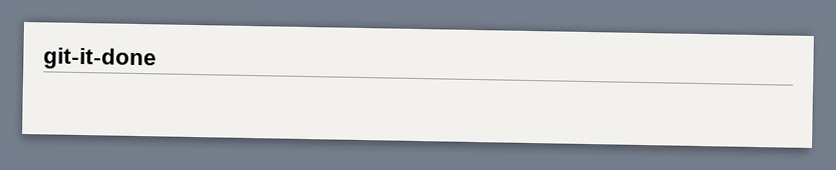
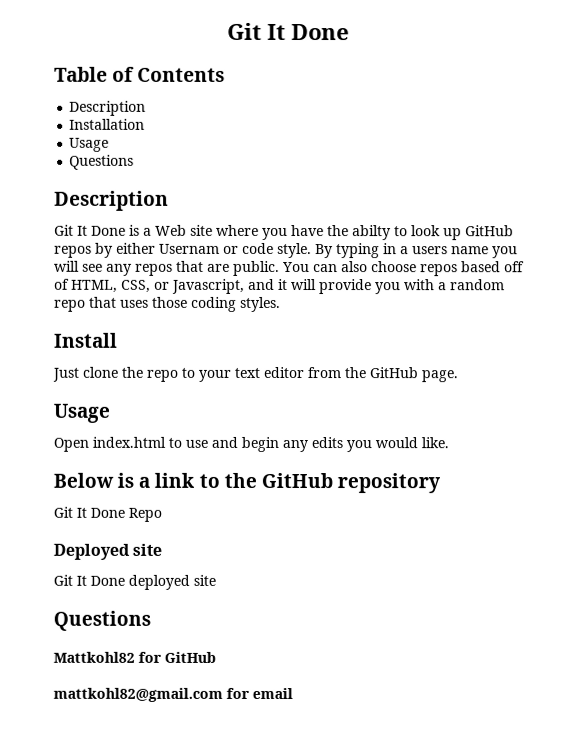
[43,47,157,71] git-it-done -> [227,22,350,41] [54,66,226,82] [69,100,147,116] [69,118,146,130] [69,137,110,152] [69,154,135,170] [54,190,169,211] [54,224,514,241] [54,242,518,259] [54,260,525,277] [54,278,505,295] [54,296,281,312] [54,332,118,348] [52,366,459,383] [53,403,110,423] [53,436,449,453] [53,472,440,494] [53,506,162,522] [53,543,163,560] [53,574,216,590] [53,610,151,631] [53,651,216,663] [53,687,293,702] Git It Done // Table of Contents // Description // Installation // Usage // Questions // Description // Git It Done is a Web site where you have the abilty to look up GitHub repos by either Usernam or code style. By typing in a users name you will see any repos that are public. You can also choose repos based off of HTML, CSS, or Javascript, and it will provide you with a random repo that uses those coding styles. // Install // Just clone the repo to your text editor from the GitHub page. // Usage // Open index.html to use and begin any edits you would like. // Below is a link to the GitHub repository // Git It Done Repo // Deployed site // Git It Done deployed site // Questions // Mattkohl82 for GitHub // mattkohl82@gmail.com for email

